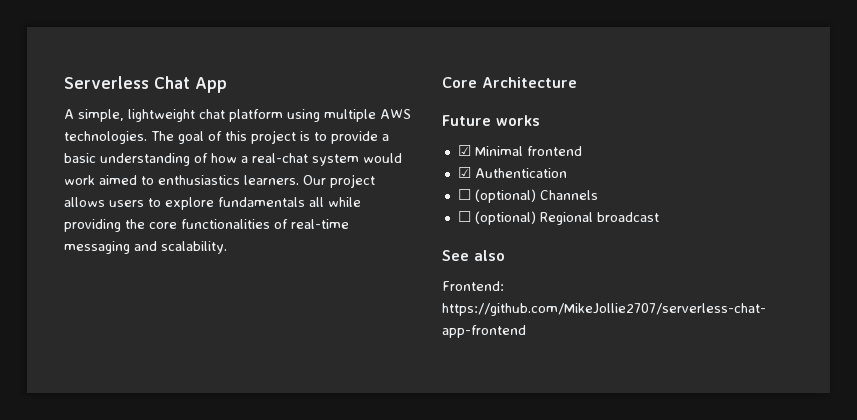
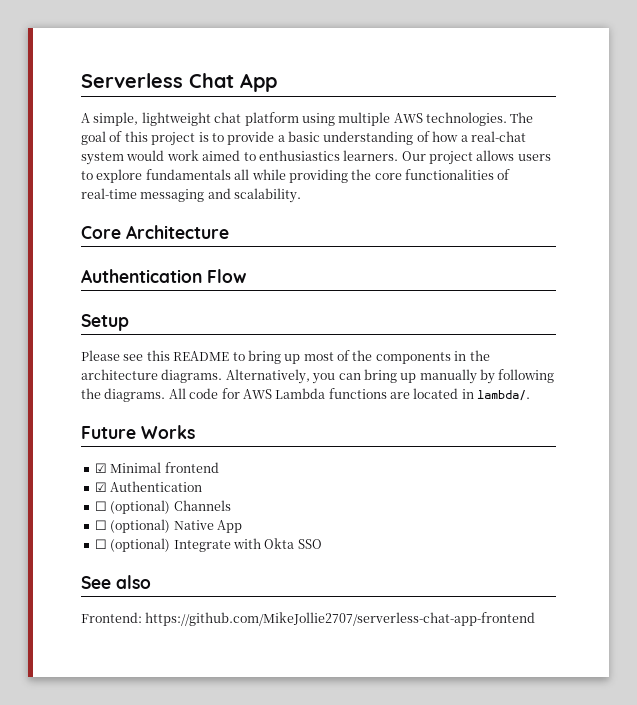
(577, 82) none -> [81,269,246,283] [81,314,129,331] [81,350,490,364] [81,369,555,384] [81,388,531,402] // Authentication Flow // Setup // Please see this README to bring up most of the components in the architecture diagrams. Alternatively, you can bring up manually by following the diagrams. All code for AWS Lambda functions are located in lambda/.
[496,115,540,126] works -> [141,425,195,439] Works
[539,212,659,225] Regional broadcast -> [173,520,242,533] [94,538,322,552] Native App // ☐ (optional) Integrate with Okta SSO

